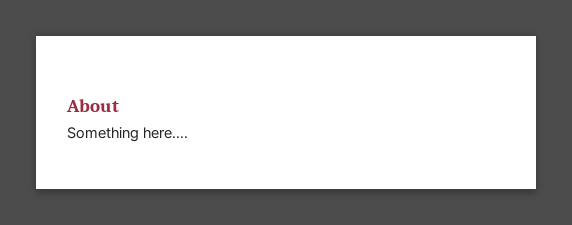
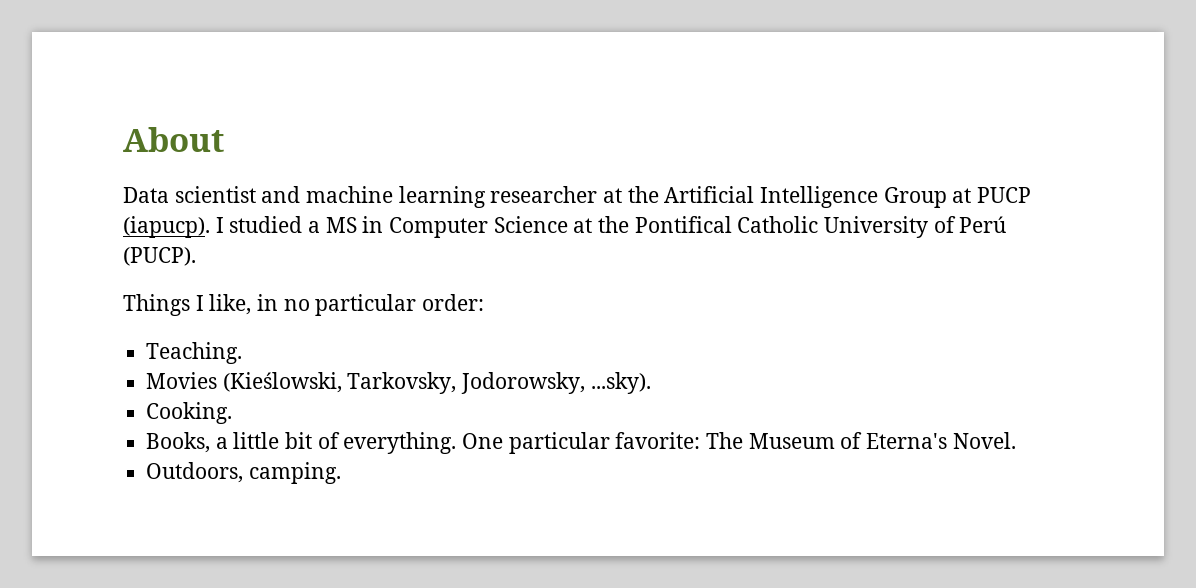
[67,127,189,142] Something here.... -> [123,186,1032,208] [123,216,1007,238] [123,247,196,266] [123,294,485,316] [146,342,243,364] [146,372,651,394] [146,402,233,424] [146,432,1016,454] [146,462,341,484] Data scientist and machine learning researcher at the Artificial Intelligence Group at PUCP (iapucp). I studied a MS in Computer Science at the Pontifical Catholic University of Perú (PUCP). // Things I like, in no particular order: // Teaching. // Movies (Kieślowski, Tarkovsky, Jodorowsky, ...sky). // Cooking. // Books, a little bit of everything. One particular favorite: The Museum of Eterna's Novel. // Outdoors, camping.

